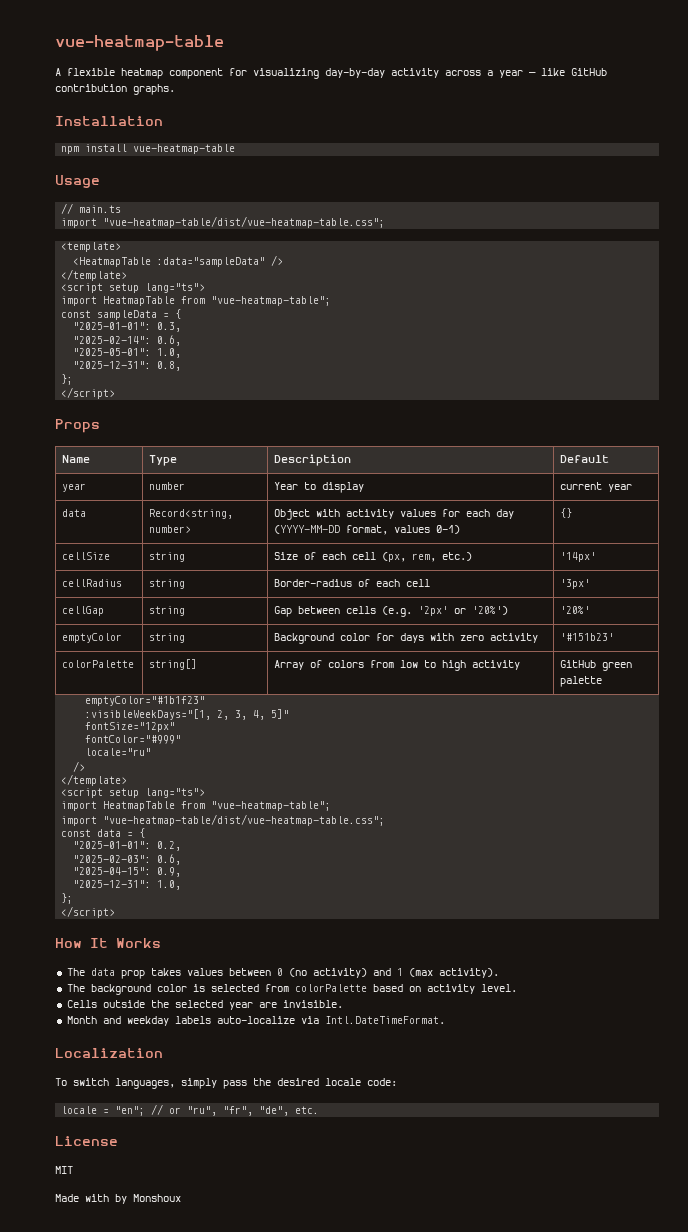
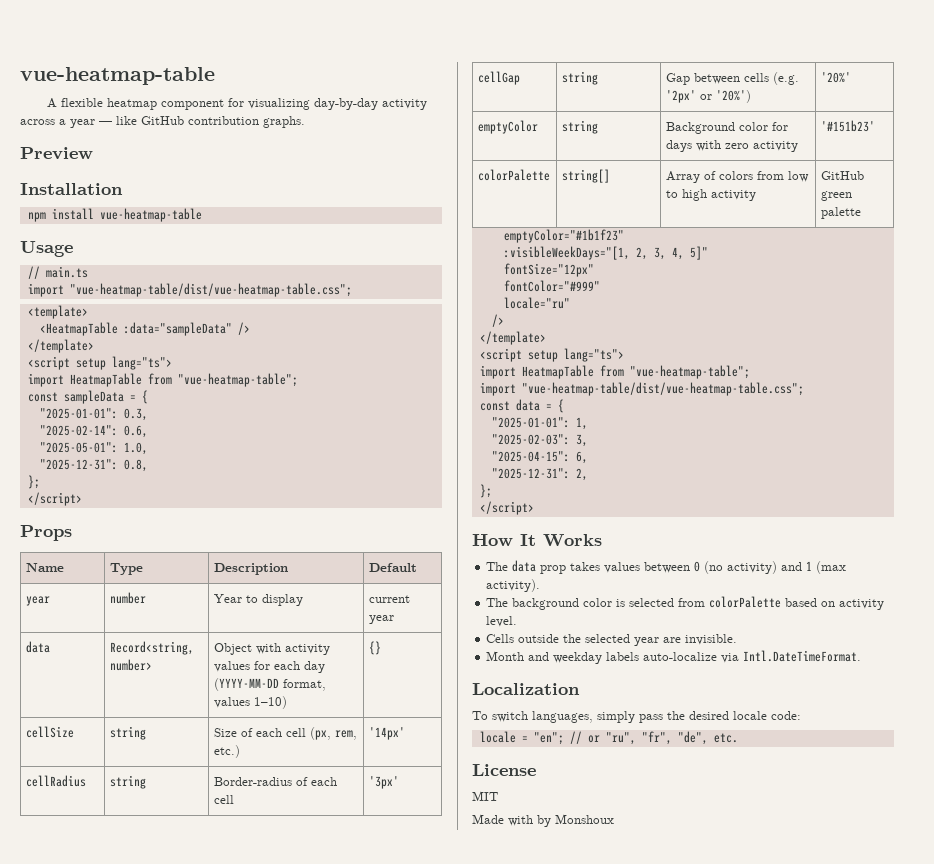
(175, 89) none -> [20,147,93,160] // Preview
[436,525,461,534] 0–1) -> [253,696,287,709] 1–10)
[157,841,182,851] 0.2, -> [575,417,588,430] 1,
[157,854,182,865] 0.6, -> [575,434,588,447] 3,
[157,867,182,877] [73,880,182,890] 0.9, // "2025-12-31": 1.0, -> [575,451,588,464] [491,468,588,481] 6, // "2025-12-31": 2,

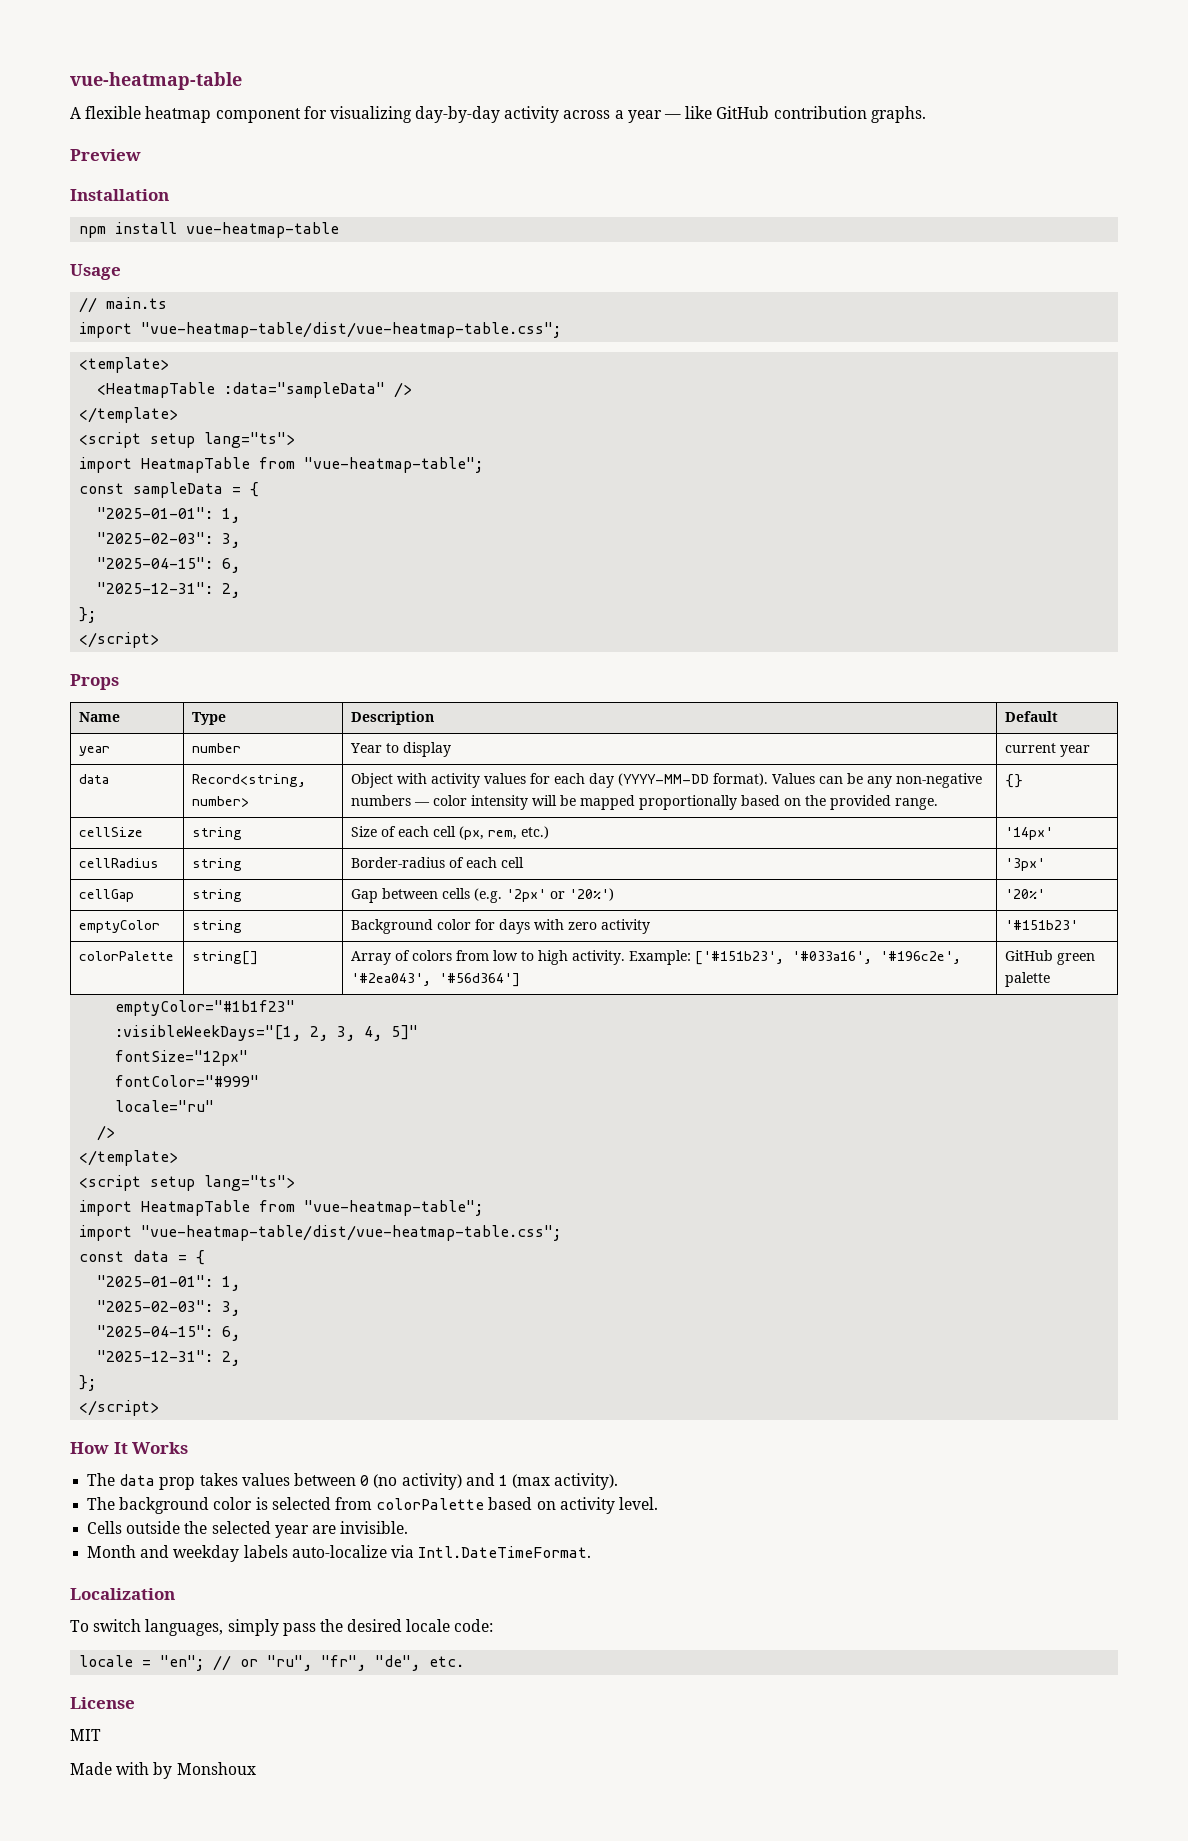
[123,408,148,421] [39,425,148,438] [39,442,148,455] [39,459,148,472] 0.3, // "2025-02-14": 0.6, // "2025-05-01": 1.0, // "2025-12-31": 0.8, -> [222,508,241,523] [97,532,241,548] [97,557,241,573] [97,582,241,598] 1, // "2025-02-03": 3, // "2025-04-15": 6, // "2025-12-31": 2,
[282,679,326,691] [213,696,287,709] format, values 1–10) -> [712,773,982,788] [350,795,938,810] format). Values can be any non-negative numbers — color intensity will be mapped proportionally based on the provided range.
[710,190,756,201] activity -> [571,950,961,965] [350,973,520,987] activity. Example: ['#151b23', '#033a16', '#196c2e', '#2ea043', '#56d364']

